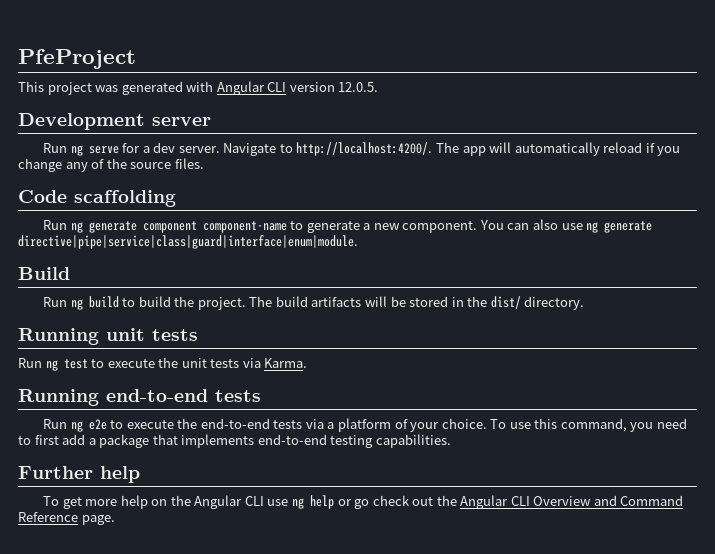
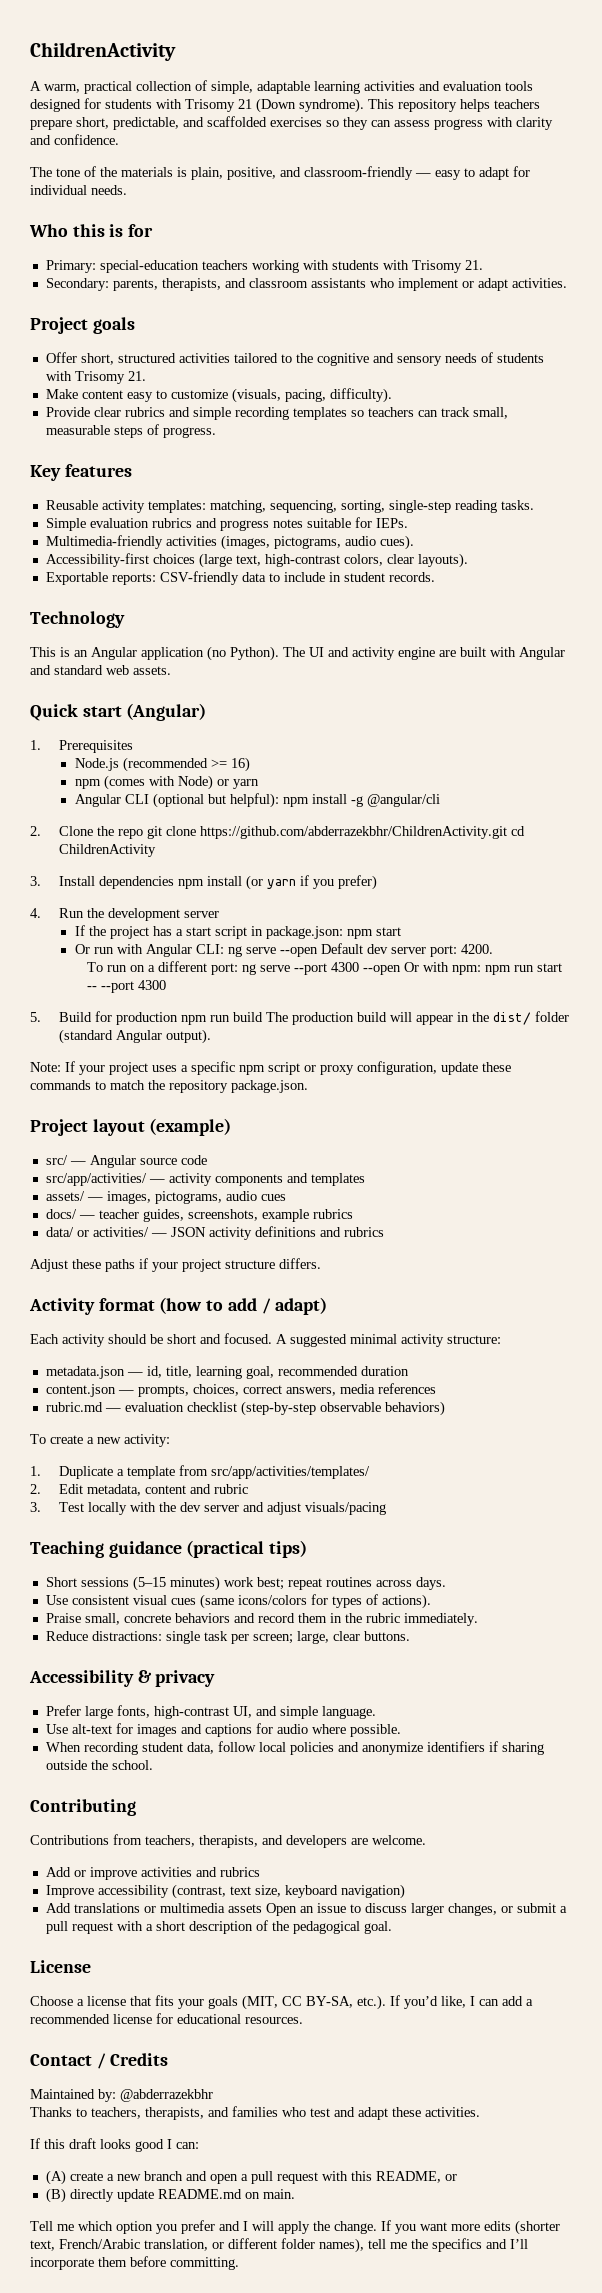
[18,49,136,69] [18,81,379,95] [18,113,211,130] [43,142,681,156] [18,158,204,172] [18,190,176,207] [43,219,653,233] [18,235,358,249] [18,267,70,280] [43,296,585,310] [18,328,198,345] [18,357,308,371] [18,389,261,406] [43,418,687,432] [18,434,451,448] [18,466,140,483] [43,495,684,509] [18,512,115,525] PfeProject // This project was generated with Angular CLI version 12.0.5. // Development server // Run ng serve for a dev server. Navigate to http://localhost:4200/. The app will automatically reload if you change any of the source files. // Code scaffolding // Run ng generate component component-name to generate a new component. You can also use ng generate directive|pipe|service|class|guard|interface|enum|module. // Build // Run ng build to build the project. The build artifacts will be stored in the dist/ directory. // Running unit tests // Run ng test to execute the unit tests via Karma. // Running end-to-end tests // Run ng e2e to execute the end-to-end tests via a platform of your choice. To use this command, you need to first add a package that implements end-to-end testing capabilities. // Further help // To get more help on the Angular CLI use ng help or go check out the Angular CLI Overview and Command Reference page. -> [30,42,176,61] [30,80,533,94] [30,98,540,113] [30,116,553,130] [30,134,119,145] [30,166,530,180] [30,185,127,195] [29,224,154,237] [45,260,483,273] [45,278,567,291] [30,317,135,334] [45,352,544,366] [45,371,146,384] [45,388,392,403] [45,407,508,420] [45,424,216,438] [30,464,132,481] [45,500,534,513] [45,517,408,531] [45,535,414,550] [45,553,468,568] [45,571,435,585] [30,611,125,628] [30,646,565,661] [30,665,171,675] [30,703,207,721] [30,740,133,753] [74,757,250,772] [74,775,259,790] [74,793,440,808] [30,826,525,839] [58,844,156,857] [30,875,377,890] [30,908,219,921] [74,925,401,939] [74,943,493,957] [87,961,563,975] [87,980,167,993] [30,1011,569,1025] [58,1029,211,1044] [30,1061,511,1075] [30,1080,308,1093] [30,1118,232,1136] [45,1155,207,1168] [45,1173,365,1186] [45,1191,286,1204] [45,1209,353,1222] [45,1226,384,1240] [30,1258,321,1272] [29,1297,328,1315] [30,1333,501,1347] [45,1366,409,1379] [45,1383,436,1397] [45,1401,445,1416] [30,1434,170,1447] [30,1465,370,1479] [30,1484,248,1496] [30,1502,386,1515] [30,1540,308,1558] [45,1576,446,1591] [45,1594,431,1609] [45,1613,478,1626] [45,1631,410,1644] [29,1670,216,1687] [45,1705,376,1719] [45,1723,401,1737] [45,1741,544,1755] [45,1760,153,1770] [30,1799,136,1816] [30,1834,426,1848] [45,1867,260,1880] [45,1884,405,1899] [45,1903,567,1916] [45,1920,392,1934] [30,1960,91,1973] [30,1995,533,2010] [30,2013,303,2024] [30,2053,169,2069] [30,2089,213,2102] [30,2106,480,2120] [30,2138,199,2152] [45,2170,457,2185] [45,2188,295,2203] [30,2220,560,2235] [30,2238,528,2253] [30,2256,239,2270] ChildrenActivity // A warm, practical collection of simple, adaptable learning activities and evaluation tools designed for students with Trisomy 21 (Down syndrome). This repository helps teachers prepare short, predictable, and scaffolded exercises so they can assess progress with clarity and confidence. // The tone of the materials is plain, positive, and classroom-friendly — easy to adapt for individual needs. // Who this is for // Primary: special-education teachers working with students with Trisomy 21. // Secondary: parents, therapists, and classroom assistants who implement or adapt activities. // Project goals // Offer short, structured activities tailored to the cognitive and sensory needs of students with Trisomy 21. // Make content easy to customize (visuals, pacing, difficulty). // Provide clear rubrics and simple recording templates so teachers can track small, measurable steps of progress. // Key features // Reusable activity templates: matching, sequencing, sorting, single-step reading tasks. // Simple evaluation rubrics and progress notes suitable for IEPs. // Multimedia-friendly activities (images, pictograms, audio cues). // Accessibility-first choices (large text, high-contrast colors, clear layouts). // Exportable reports: CSV-friendly data to include in student records. // Technology // This is an Angular application (no Python). The UI and activity engine are built with Angular and standard web assets. // Quick start (Angular) // 1. Prerequisites // Node.js (recommended >= 16) // npm (comes with Node) or yarn // Angular CLI (optional but helpful): npm install -g @angular/cli // 2. Clone the repo git clone https://github.com/abderrazekbhr/ChildrenActivity.git cd ChildrenActivity // 3. Install dependencies npm install (or yarn if you prefer) // 4. Run the development server // If the project has a start script in package.json: npm start // Or run with Angular CLI: ng serve --open Default dev server port: 4200. // To run on a different port: ng serve --port 4300 --open Or with npm: npm run start -- --port 4300 // 5. Build for production npm run build The production build will appear in the dist/ folder (standard Angular output). // Note: If your project uses a specific npm script or proxy configuration, update these commands to match the repository package.json. // Project layout (example) // src/ — Angular source code // src/app/activities/ — activity components and templates // assets/ — images, pictograms, audio cues // docs/ — teacher guides, screenshots, example rubrics // data/ or activities/ — JSON activity definitions and rubrics // Adjust these paths if your project structure differs. // Activity format (how to add / adapt) // Each activity should be short and focused. A suggested minimal activity structure: // metadata.json — id, title, learning goal, recommended duration // content.json — prompts, choices, correct answers, media references // rubric.md — evaluation checklist (step-by-step observable behaviors) // To create a new activity: // 1. Duplicate a template from src/app/activities/templates/ // 2. Edit metadata, content and rubric // 3. Test locally with the dev server and adjust visuals/pacing // Teaching guidance (practical tips) // Short sessions (5–15 minutes) work best; repeat routines across days. // Use consistent visual cues (same icons/colors for types of actions). // Praise small, concrete behaviors and record them in the rubric immediately. // Reduce distractions: single task per screen; large, clear buttons. // Accessibility & privacy // Prefer large fonts, high-contrast UI, and simple language. // Use alt-text for images and captions for audio where possible. // When recording student data, follow local policies and anonymize identifiers if sharing outside the school. // Contributing // Contributions from teachers, therapists, and developers are welcome. // Add or improve activities and rubrics // Improve accessibility (contrast, text size, keyboard navigation) // Add translations or multimedia assets Open an issue to discuss larger changes, or submit a pull request with a short description of the pedagogical goal. // License // Choose a license that fits your goals (MIT, CC BY-SA, etc.). If you’d like, I can add a recommended license for educational resources. // Contact / Credits // Maintained by: @abderrazekbhr // Thanks to teachers, therapists, and families who test and adapt these activities. // If this draft looks good I can: // (A) create a new branch and open a pull request with this README, or // (B) directly update README.md on main. // Tell me which option you prefer and I will apply the change. If you want more edits (shorter text, French/Arabic translation, or different folder names), tell me the specifics and I’ll incorporate them before committing.

